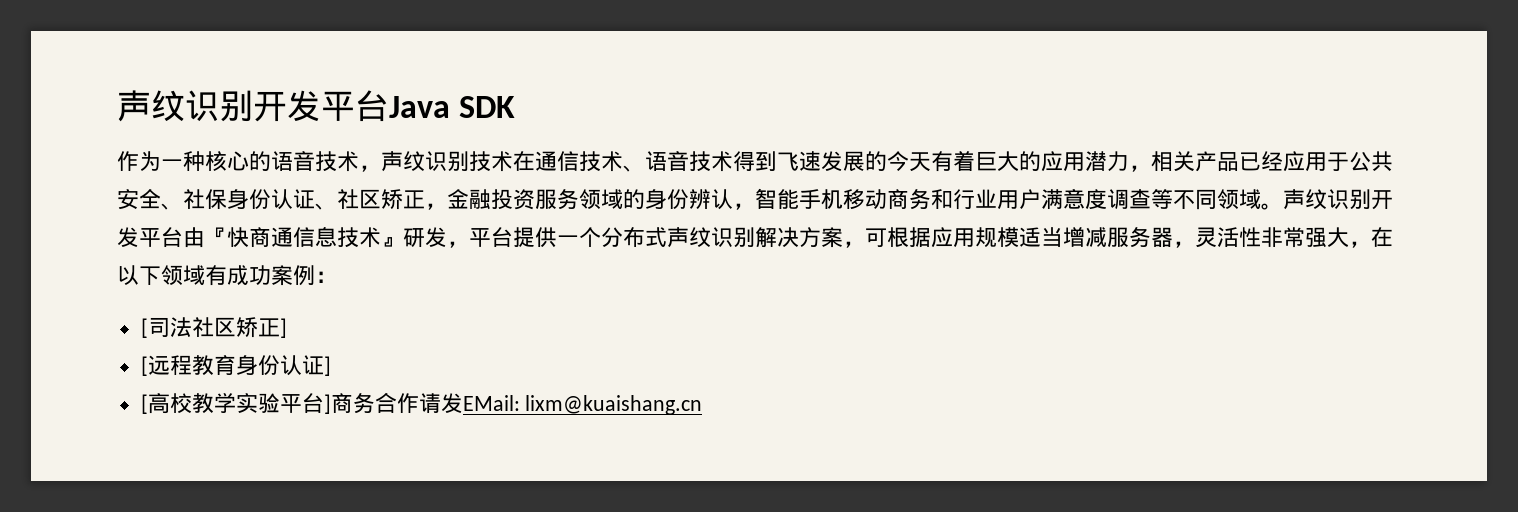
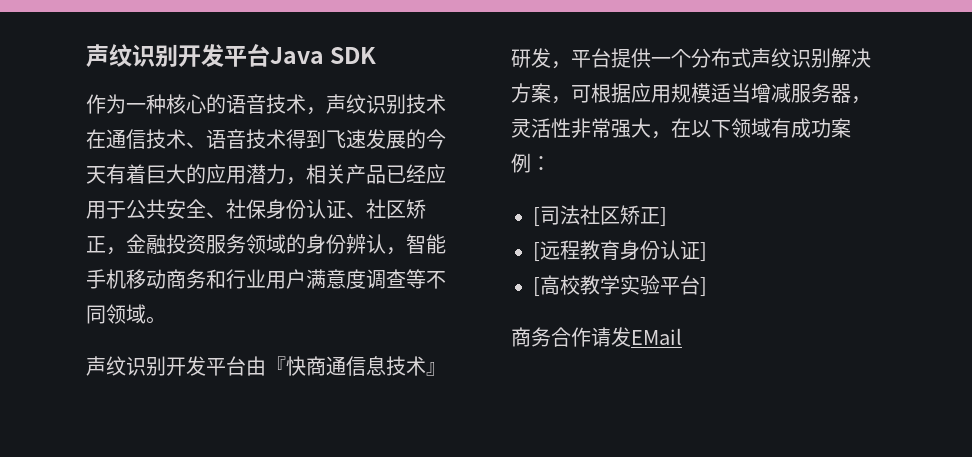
(1283, 206) none -> (166, 320) //
(331, 404) none -> (707, 287) //
[462,395,703,415] EMail: lixm@kuaishang.cn -> [631,328,682,345] EMail

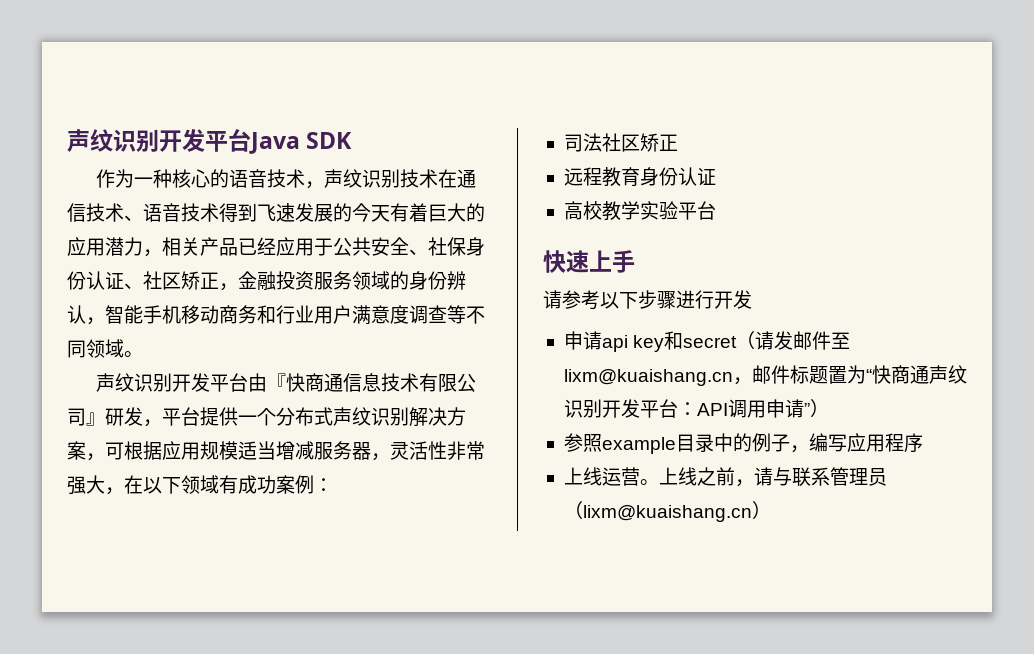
(426, 366) none -> [419,373,477,392] [67,408,86,426] 有限公司
[533,207,540,227] [ -> (333, 485) none
[660,207,667,227] [533,242,540,262] ] // [ -> (678, 142) //
[700,242,707,262] [533,277,540,297] ] // [ -> (716, 176) //
[700,277,707,297] [511,327,682,347] ] // 商务合作请发EMail -> [543,250,635,273] [543,290,752,310] [563,331,851,352] [563,365,967,386] [563,399,829,418] [563,433,923,454] [563,467,887,487] [563,501,771,522] // 快速上手 // 请参考以下步骤进行开发 // 申请api key和secret（请发邮件至lixm@kuaishang.cn，邮件标题置为“快商通声纹识别开发平台：API调用申请”） // 参照example目录中的例子，编写应用程序 // 上线运营。上线之前，请与联系管理员（lixm@kuaishang.cn）

